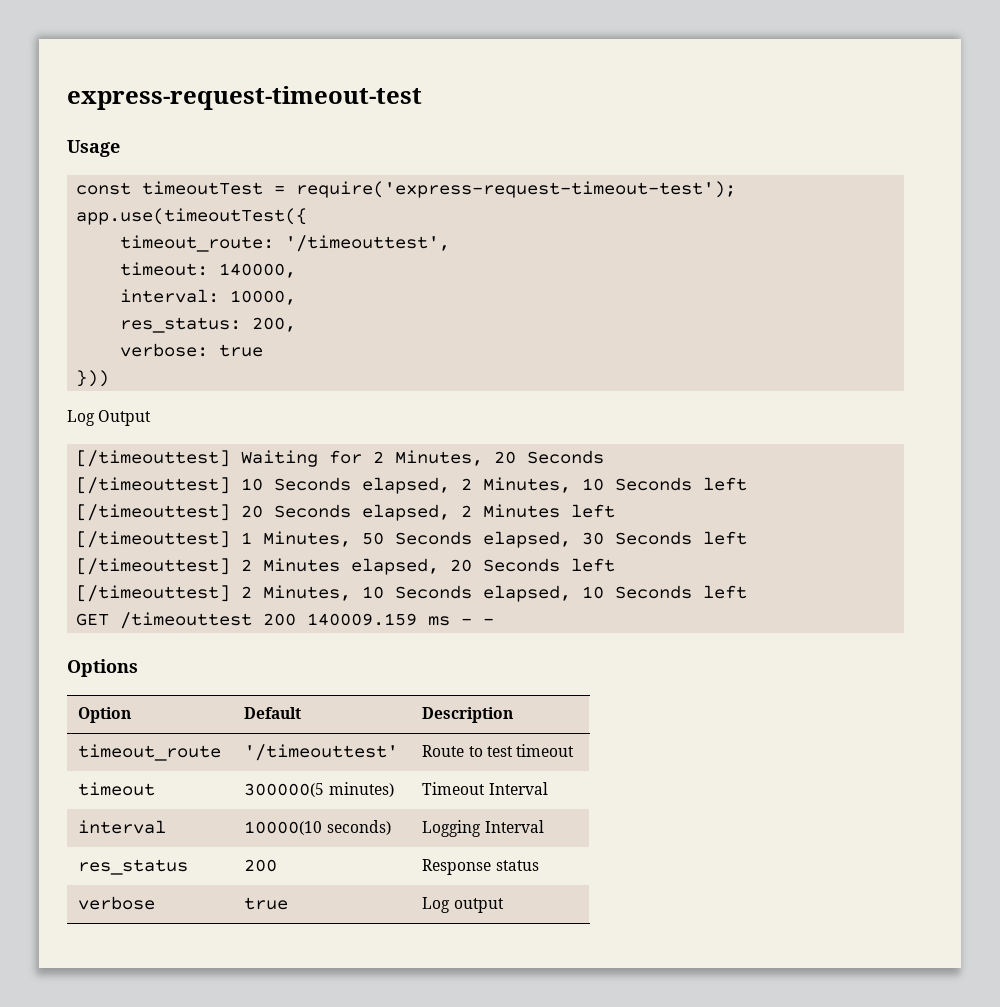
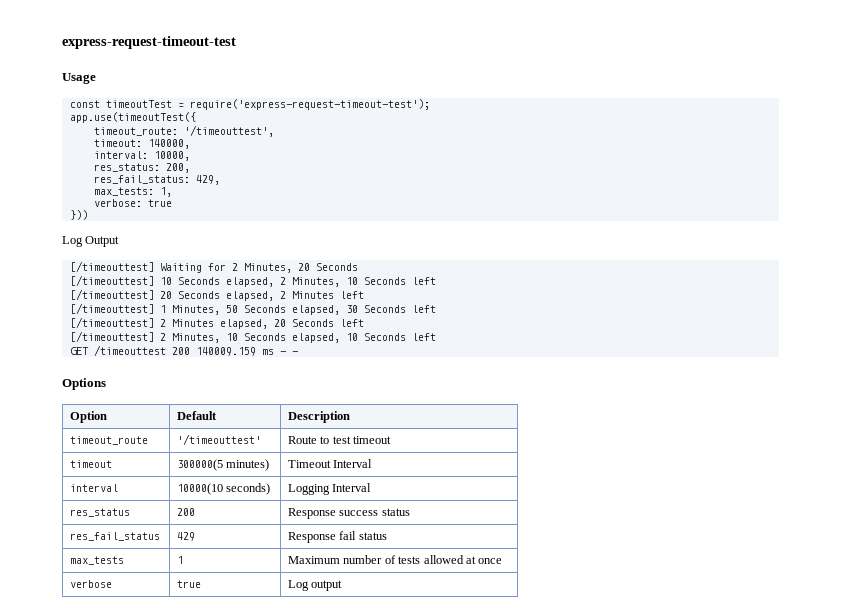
(297, 324) none -> [93,175,220,185] [93,187,172,197] // res_fail_status: 429, // max_tests: 1,
[495,860,539,871] status -> [339,508,410,516] [70,532,161,541] [177,532,196,541] [288,531,387,543] [70,556,125,565] [177,556,184,564] [288,555,503,564] success status // res_fail_status | 429 | Response fail status // max_tests | 1 | Maximum number of tests allowed at once

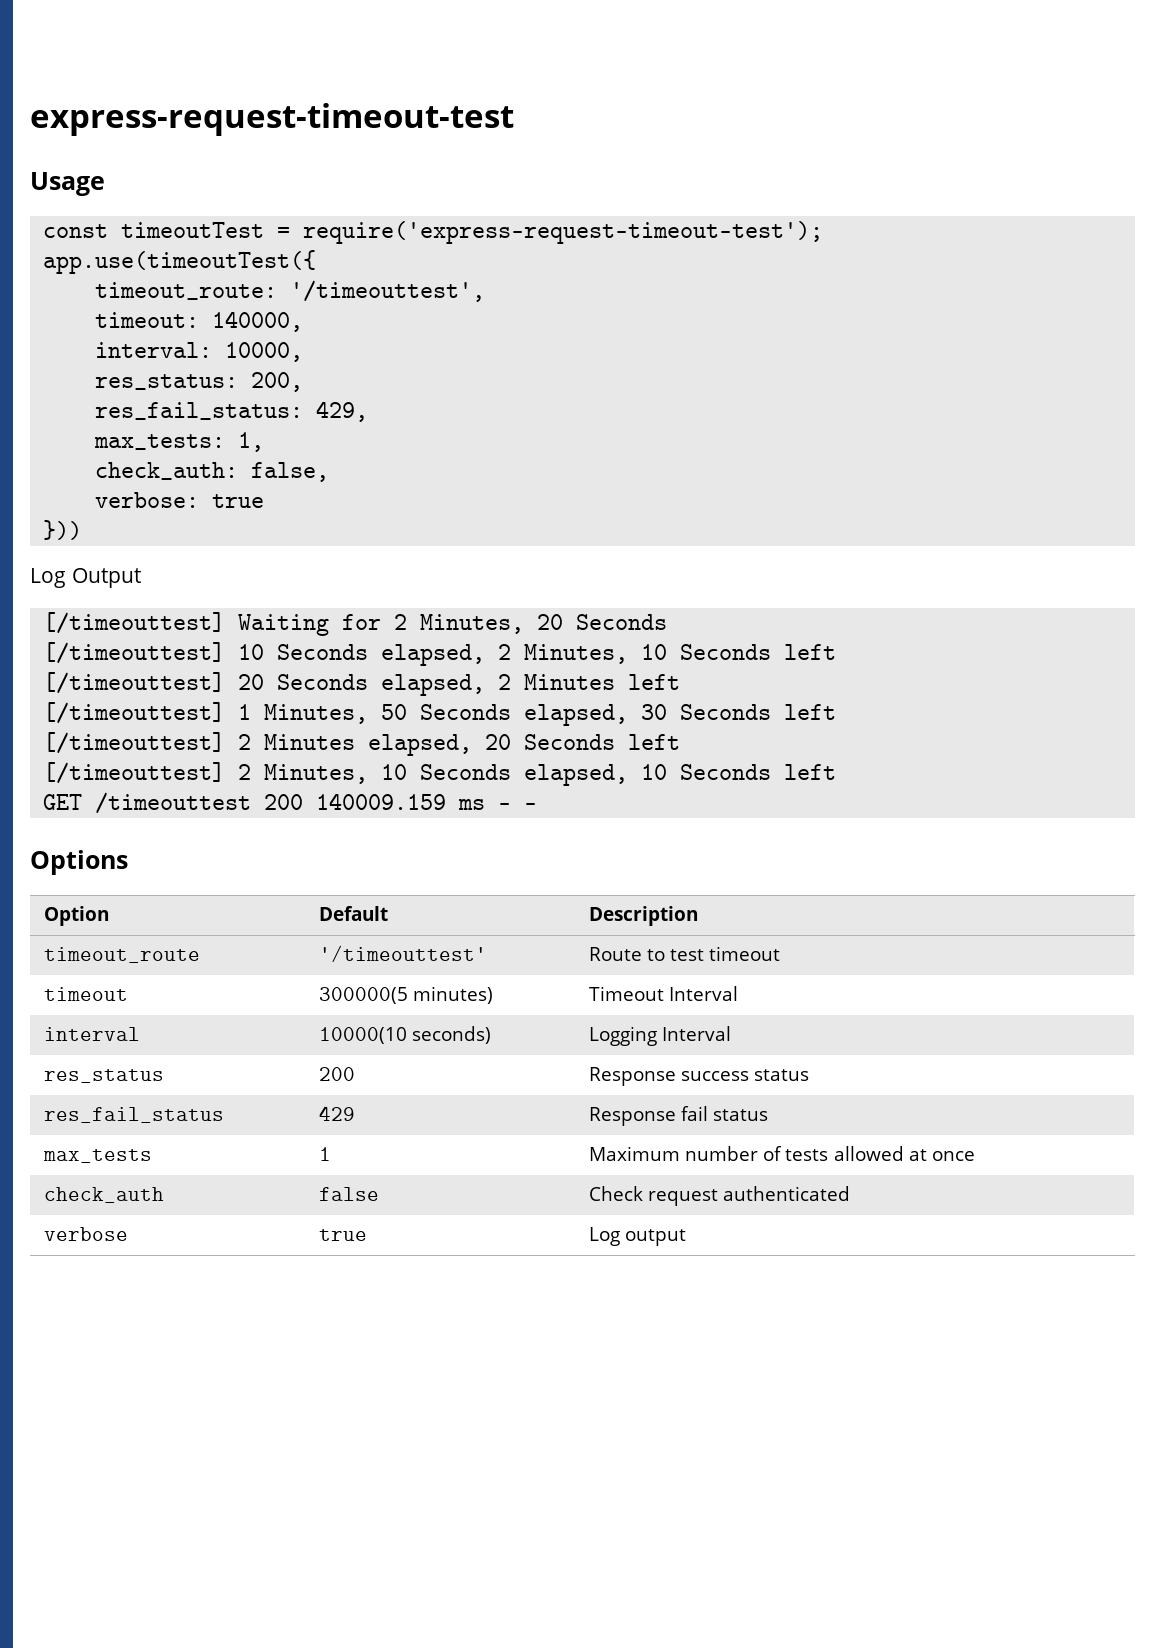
(172, 192) none -> [94,462,329,482] // check_auth: false,
(503, 561) none -> [43,1187,164,1203] [318,1187,379,1201] [588,1186,851,1206] // check_auth | false | Check request authenticated

